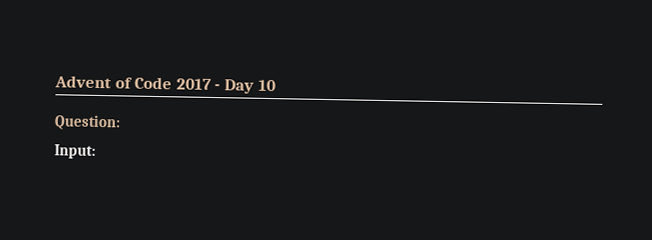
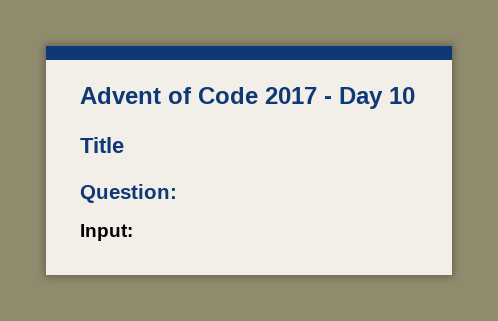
(276, 85) none -> [80,137,124,153] // Title

